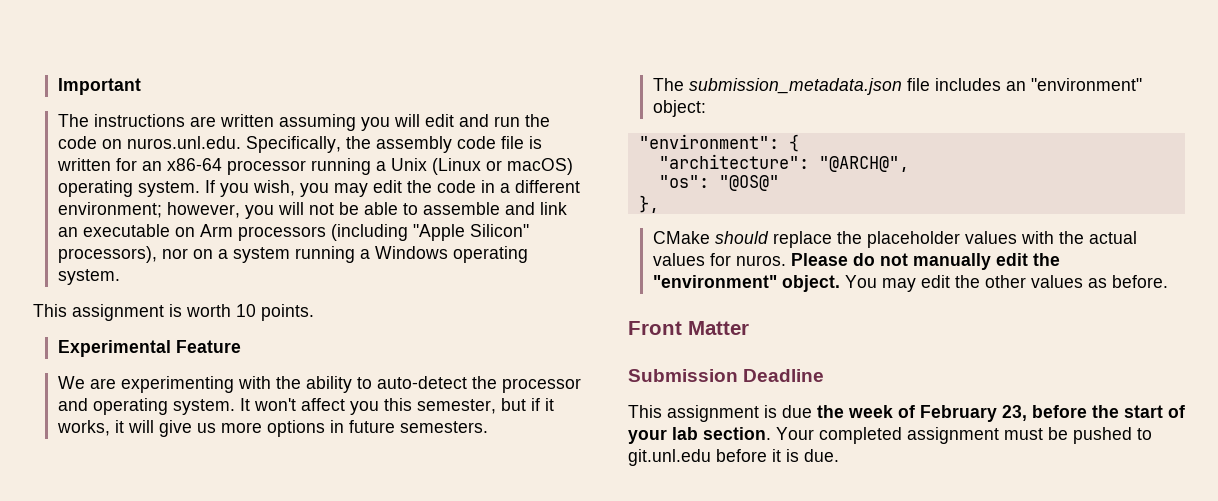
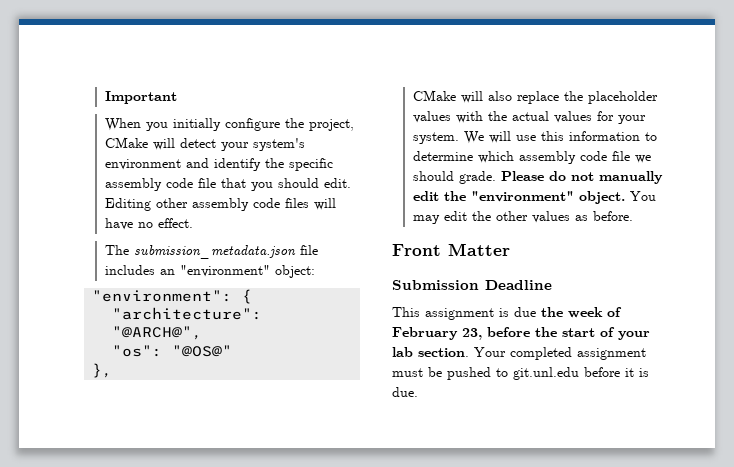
[57,114,550,131] [57,136,542,153] [56,158,573,175] [57,180,580,197] [57,202,567,219] [57,224,529,241] [57,246,528,263] [57,269,120,285] [33,304,314,321] [57,340,241,357] [57,376,581,393] [57,398,554,415] [56,420,488,437] The instructions are written assuming you will edit and run the code on nuros.unl.edu. Specifically, the assembly code file is written for an x86-64 processor running a Unix (Linux or macOS) operating system. If you wish, you may edit the code in a different environment; however, you will not be able to assemble and link an executable on Arm processors (including "Apple Silicon" processors), nor on a system running a Windows operating system. // This assignment is worth 10 points. // Experimental Feature // We are experimenting with the ability to auto-detect the processor and operating system. It won't affect you this semester, but if it works, it will give us more options in future semesters. -> [104,118,354,131] [104,137,305,151] [104,158,333,171] [104,178,351,191] [104,198,336,211] [104,218,193,230] When you initially configure the project, CMake will detect your system's environment and identify the specific assembly code file that you should edit. Editing other assembly code files will have no effect.
[714,231,769,244] should -> [460,91,512,103] will also
[735,255,786,266] nuros. -> [617,115,646,124] [412,131,657,144] [412,151,651,164] [412,171,496,184] your system. We will use this information to determine which assembly code file we should grade.

